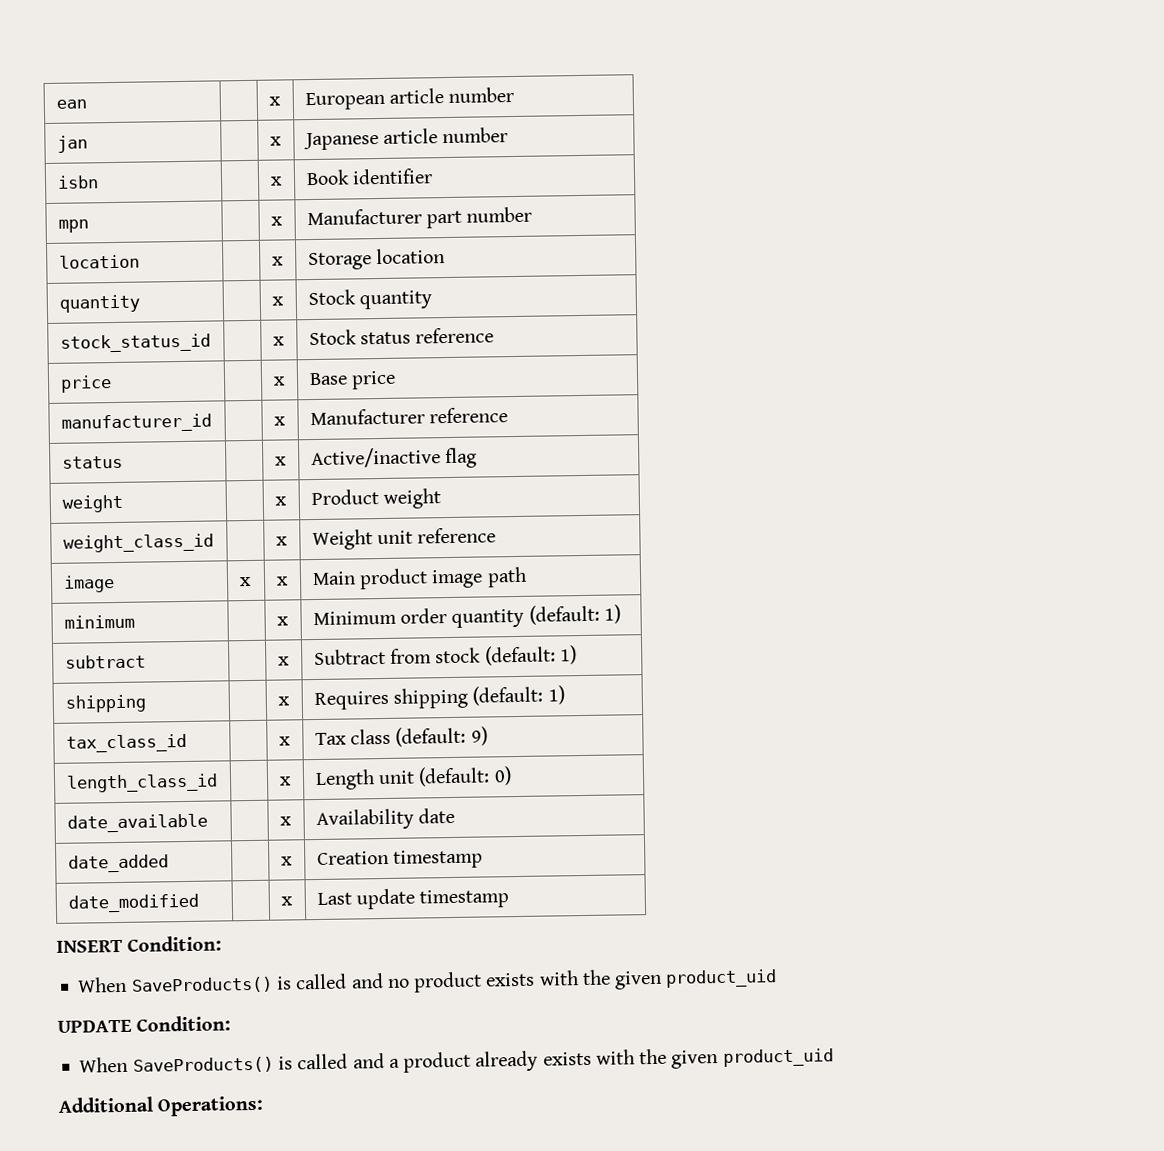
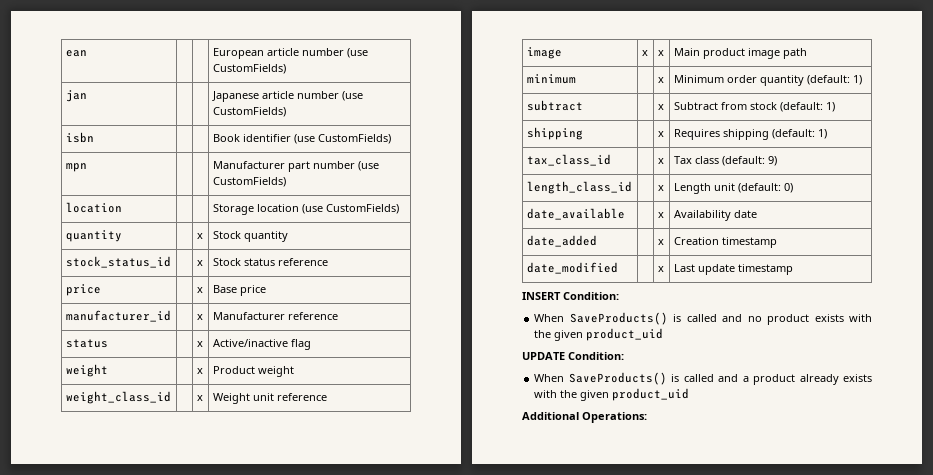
[268,96,281,106] x -> (87, 53) none
(515, 94) none -> [346,48,368,58] [212,64,286,74] (use CustomFields)
[269,136,282,146] x -> (87, 96) none
(509, 135) none -> [341,91,363,101] [212,107,286,117] (use CustomFields)
[269,176,283,186] x -> (94, 137) none
(434, 176) none -> [293,134,391,144] (use CustomFields)
[270,216,283,226] x -> (87, 167) none
(533, 214) none -> [357,161,379,171] [212,177,286,187] (use CustomFields)
[271,256,284,266] x -> (122, 207) none
(446, 256) none -> [301,204,399,214] (use CustomFields)

